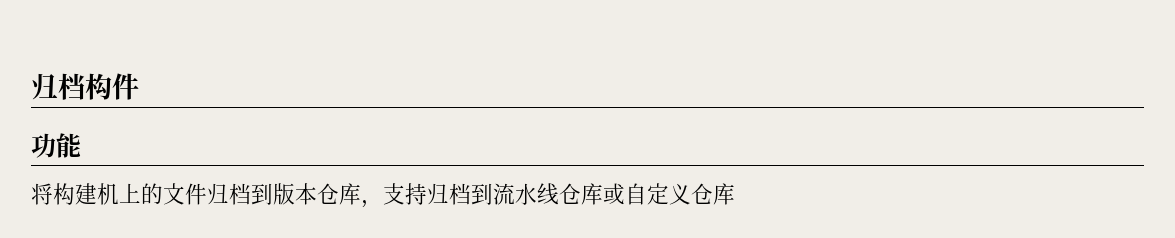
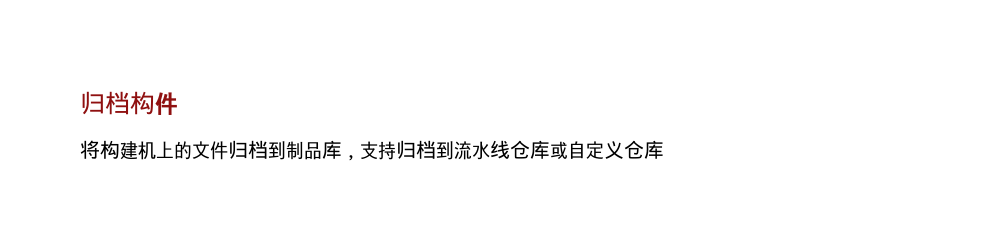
[31,133,81,158] // 功能 -> (177, 103) none
[273,183,339,205] 版本仓 -> [286,141,322,160] 制品

